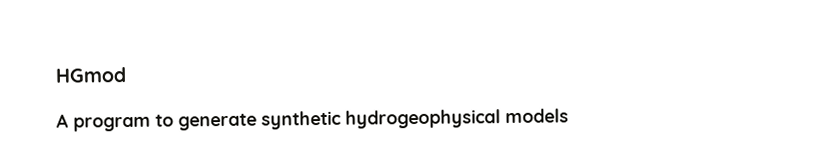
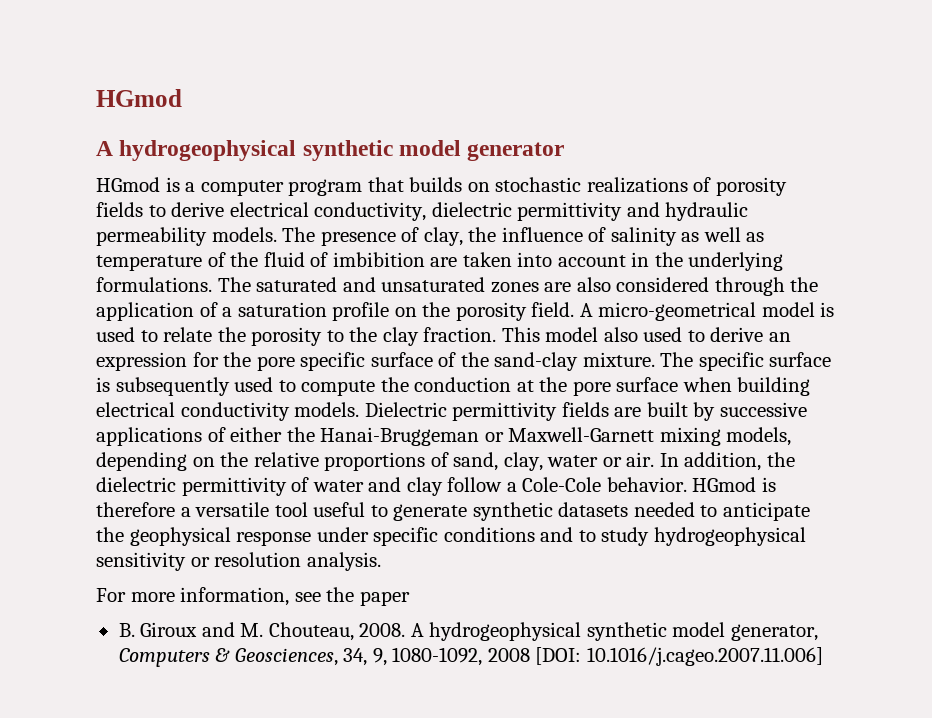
[73,108,569,132] program to generate synthetic hydrogeophysical models -> [119,140,565,161] [96,177,787,196] [96,202,749,221] [96,227,765,246] [96,252,784,271] [96,277,819,296] [96,302,835,321] [96,327,792,346] [96,352,832,371] [96,377,811,396] [96,402,807,421] [96,427,792,446] [96,452,795,471] [96,477,776,496] [96,502,810,521] [96,527,806,546] [96,552,381,571] [96,587,410,606] [118,622,818,641] [118,647,823,667] hydrogeophysical synthetic model generator // HGmod is a computer program that builds on stochastic realizations of porosity fields to derive electrical conductivity, dielectric permittivity and hydraulic permeability models. The presence of clay, the influence of salinity as well as temperature of the fluid of imbibition are taken into account in the underlying formulations. The saturated and unsaturated zones are also considered through the application of a saturation profile on the porosity field. A micro-geometrical model is used to relate the porosity to the clay fraction. This model also used to derive an expression for the pore specific surface of the sand-clay mixture. The specific surface is subsequently used to compute the conduction at the pore surface when building electrical conductivity models. Dielectric permittivity fields are built by successive applications of either the Hanai-Bruggeman or Maxwell-Garnett mixing models, depending on the relative proportions of sand, clay, water or air. In addition, the dielectric permittivity of water and clay follow a Cole-Cole behavior. HGmod is therefore a versatile tool useful to generate synthetic datasets needed to anticipate the geophysical response under specific conditions and to study hydrogeophysical sensitivity or resolution analysis. // For more information, see the paper // B. Giroux and M. Chouteau, 2008. A hydrogeophysical synthetic model generator, Computers & Geosciences, 34, 9, 1080-1092, 2008 [DOI: 10.1016/j.cageo.2007.11.006]

